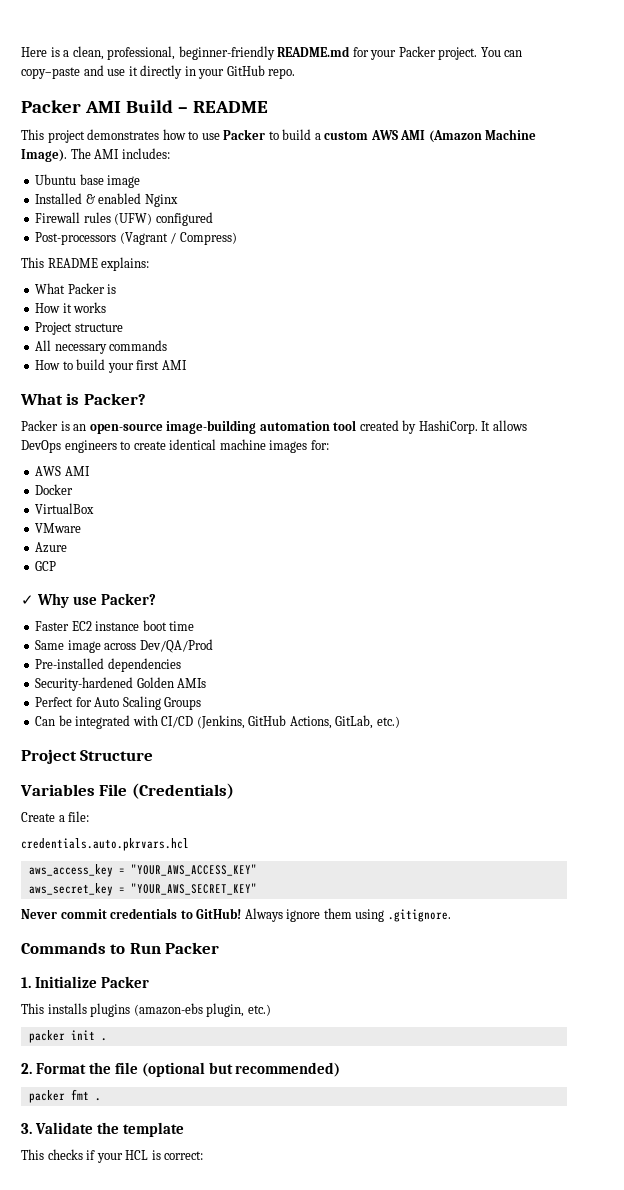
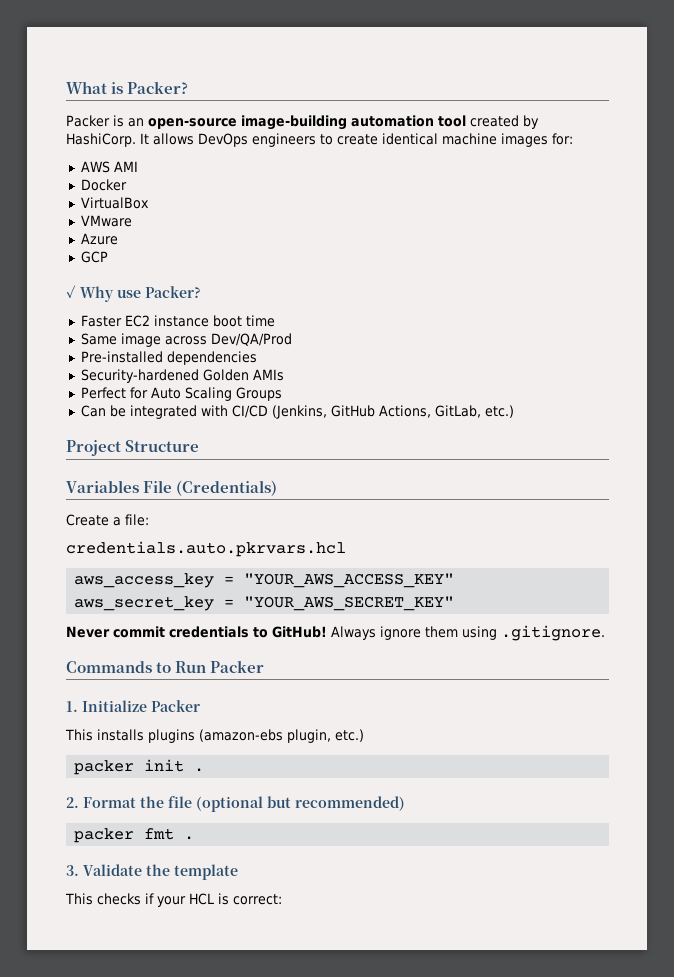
[21,46,523,60] [21,65,296,79] [21,100,268,113] [21,129,537,143] [21,148,170,162] [35,174,141,188] [35,193,178,207] [35,212,213,226] [35,232,237,245] [21,257,150,271] [35,283,117,294] [35,302,107,313] [35,322,123,335] [35,340,168,354] [35,359,187,373] Here is a clean, professional, beginner-friendly README.md for your Packer project. You can copy–paste and use it directly in your GitHub repo. // Packer AMI Build – README // This project demonstrates how to use Packer to build a custom AWS AMI (Amazon Machine Image). The AMI includes: // Ubuntu base image // Installed & enabled Nginx // Firewall rules (UFW) configured // Post-processors (Vagrant / Compress) // This README explains: // What Packer is // How it works // Project structure // All necessary commands // How to build your first AMI // -> (66, 87) none

